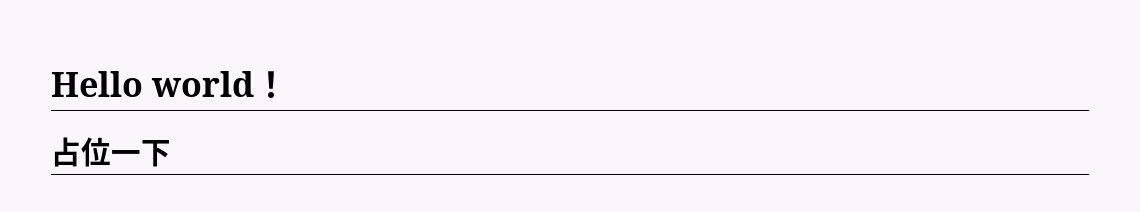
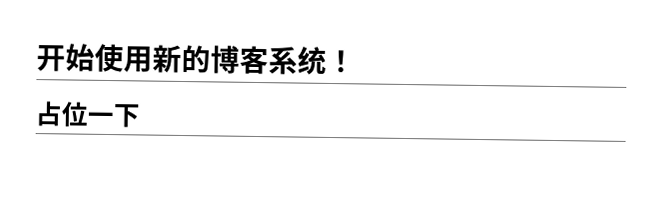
[51,71,255,97] Hello world -> [36,43,327,75] 开始使用新的博客系统

